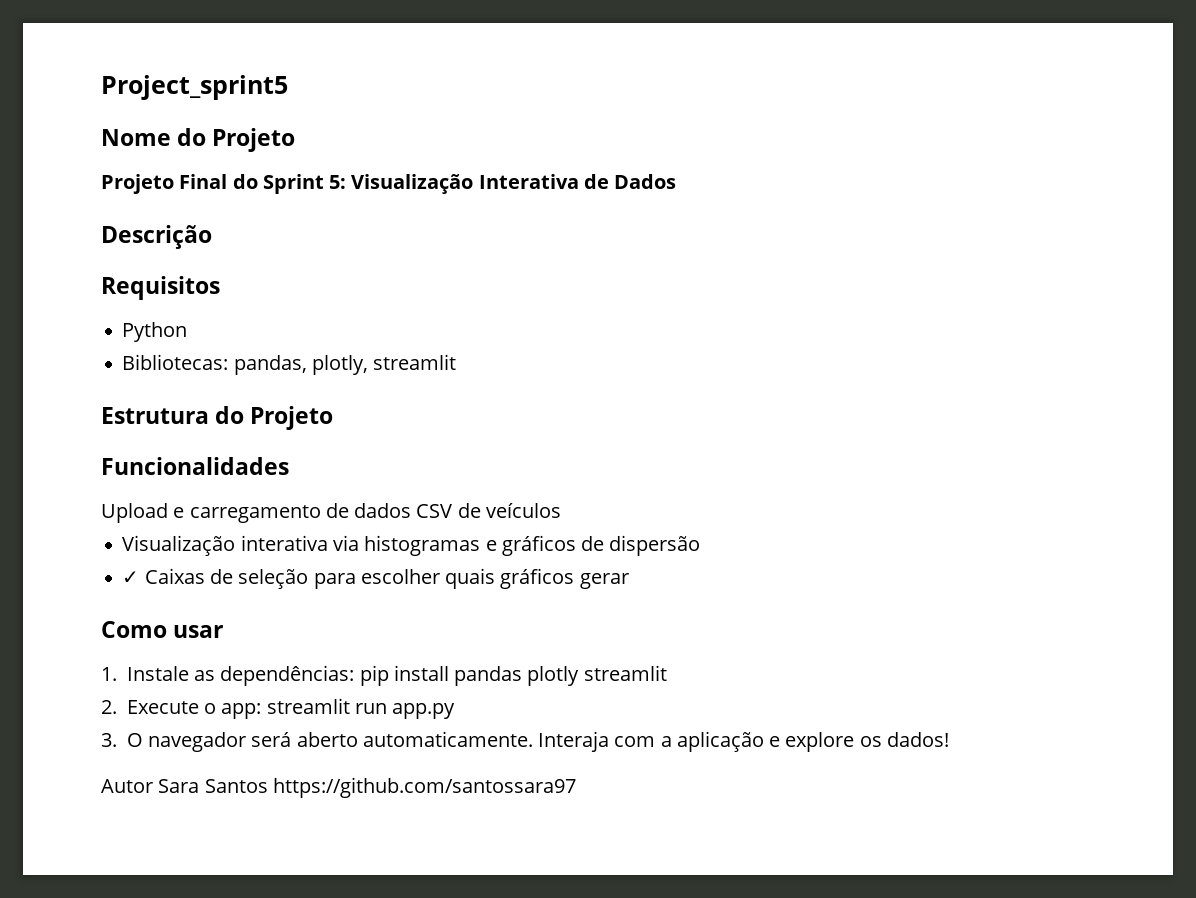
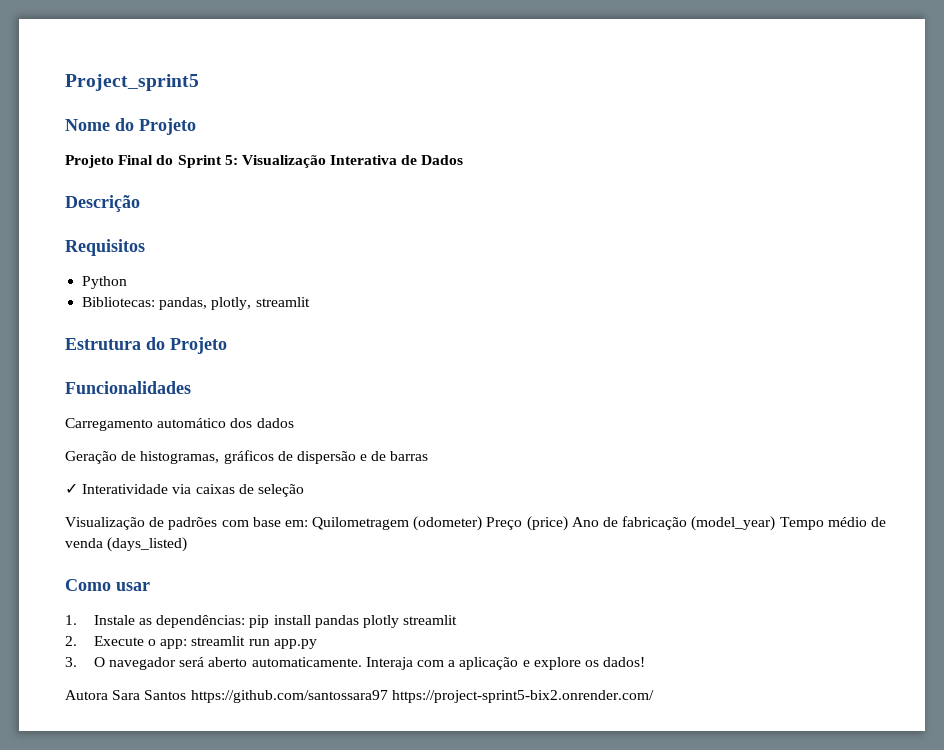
[101,503,561,523] [122,535,701,556] [122,568,629,589] Upload e carregamento de dados CSV de veículos // Visualização interativa via histogramas e gráficos de dispersão // ✓ Caixas de seleção para escolher quais gráficos gerar -> [65,418,294,431] [65,450,429,464] [65,483,304,497] [65,516,886,531] [65,537,188,552] Carregamento automático dos dados // Geração de histogramas, gráficos de dispersão e de barras // ✓ Interatividade via caixas de seleção // Visualização de padrões com base em: Quilometragem (odometer) Preço (price) Ano de fabricação (model_year) Tempo médio de venda (days_listed)
[101,779,153,793] Autor -> [65,690,108,700] Autora
(576, 787) none -> [391,690,654,703] https://project-sprint5-bix2.onrender.com/

